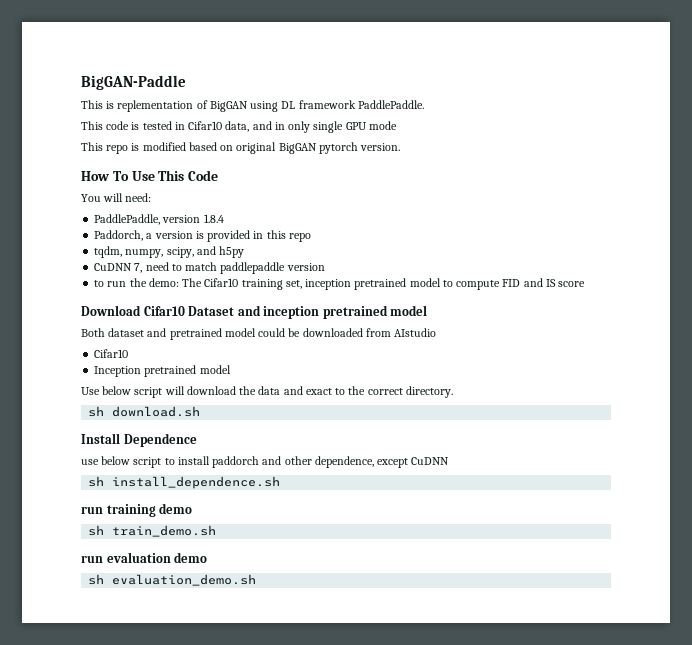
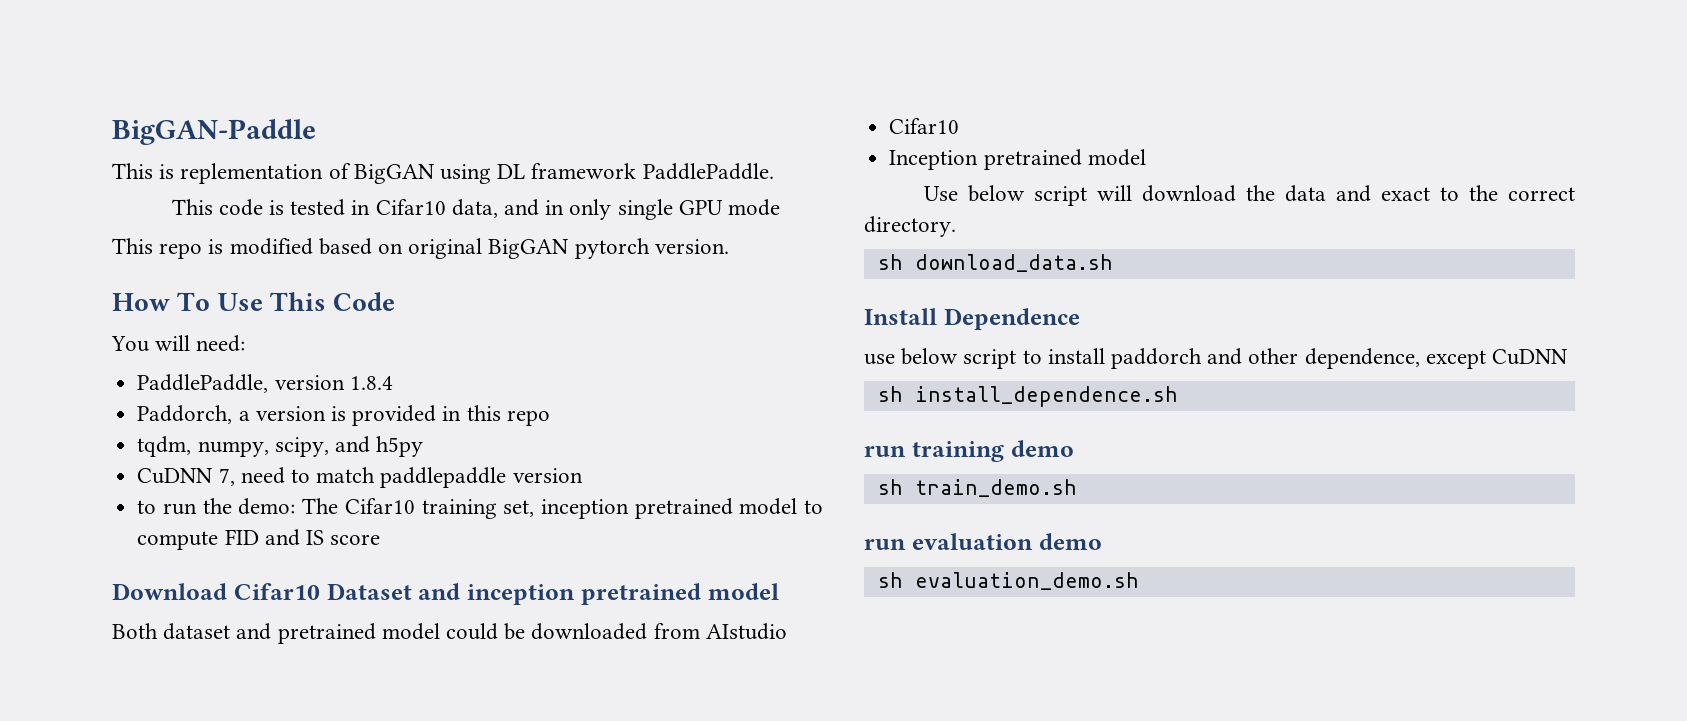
[112,406,201,417] download.sh -> [914,254,1113,272] download_data.sh

